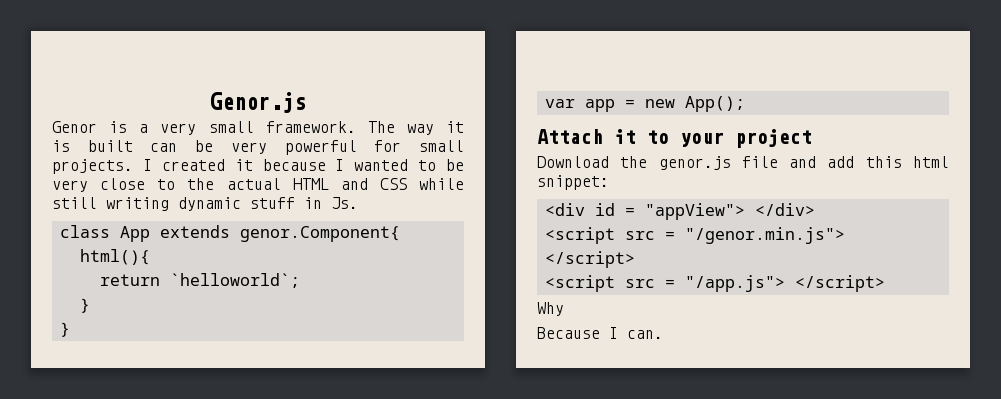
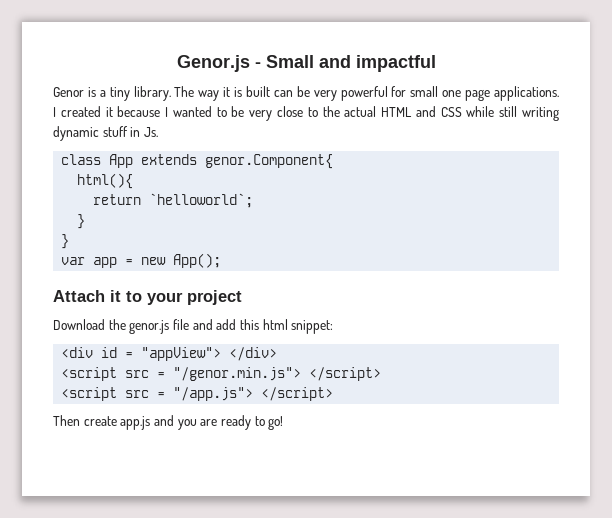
(306, 102) none -> [254,55,436,72] - Small and impactful
[160,121,356,135] very small framework. -> [109,86,171,101] tiny library.
[52,159,133,174] projects. -> [442,86,560,101] one page applications.
[537,302,564,316] [537,327,663,339] Why // Because I can. -> [53,415,284,430] Then create app.js and you are ready to go!

